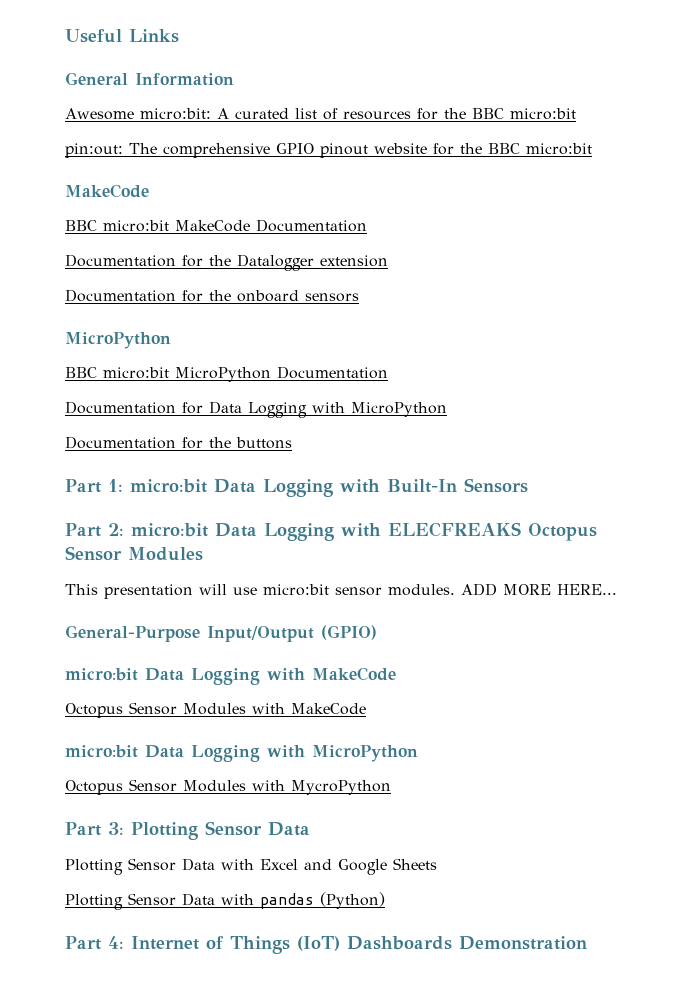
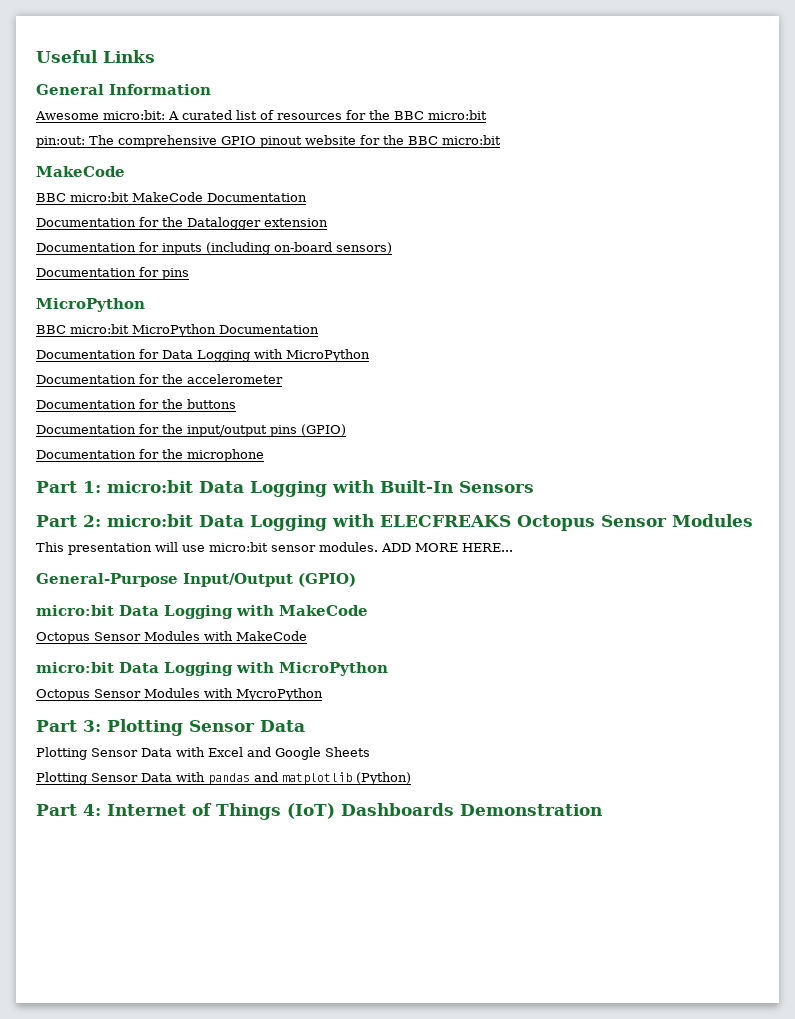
[209,290,359,302] the onboard sensors -> [162,242,392,255] [36,267,189,280] inputs (including on-board sensors) // Documentation for pins
(447, 409) none -> [36,374,283,384] // Documentation for the accelerometer
(292, 443) none -> [36,424,346,437] [36,449,264,462] // Documentation for the input/output pins (GPIO) // Documentation for the microphone
(314, 901) none -> [254,772,352,785] and matplotlib

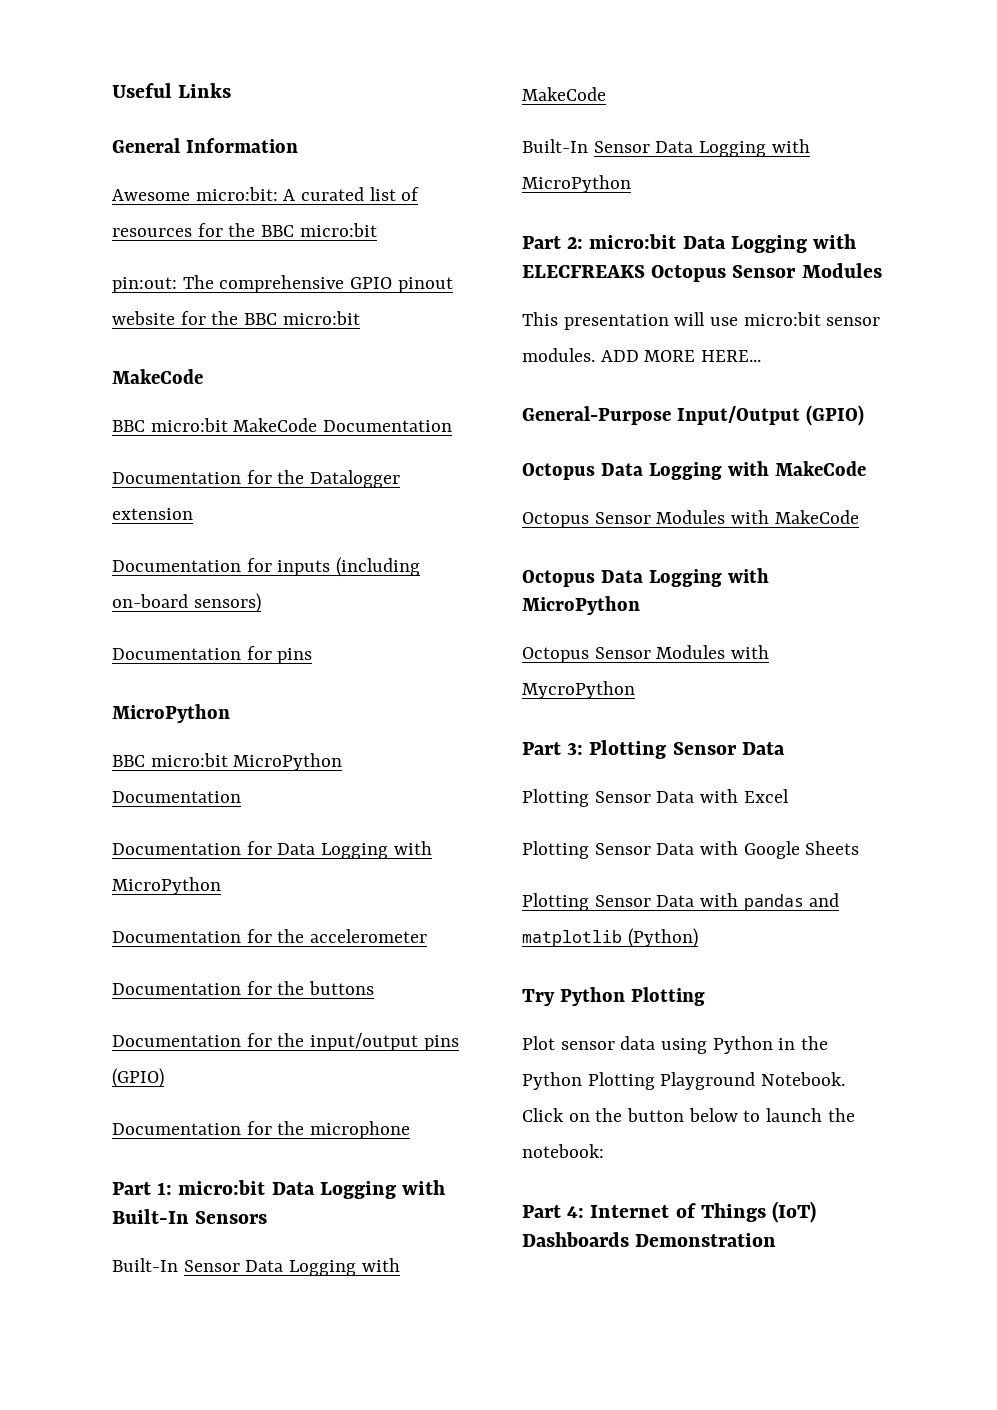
(534, 487) none -> [112,1258,400,1276] [522,87,606,101] [522,139,810,157] [522,175,631,193] // Built-In Sensor Data Logging with MakeCode // Built-In Sensor Data Logging with MicroPython
[36,605,114,616] micro:bit -> [522,463,595,480] Octopus
[36,662,114,673] micro:bit -> [522,570,595,587] Octopus
[247,747,271,757] and -> [522,841,739,859] // Plotting Sensor Data with
(411, 778) none -> [522,987,705,1006] [522,1036,829,1054] [522,1072,846,1090] [522,1108,855,1122] [522,1144,604,1158] // Try Python Plotting // Plot sensor data using Python in the Python Plotting Playground Notebook. Click on the button below to launch the notebook:

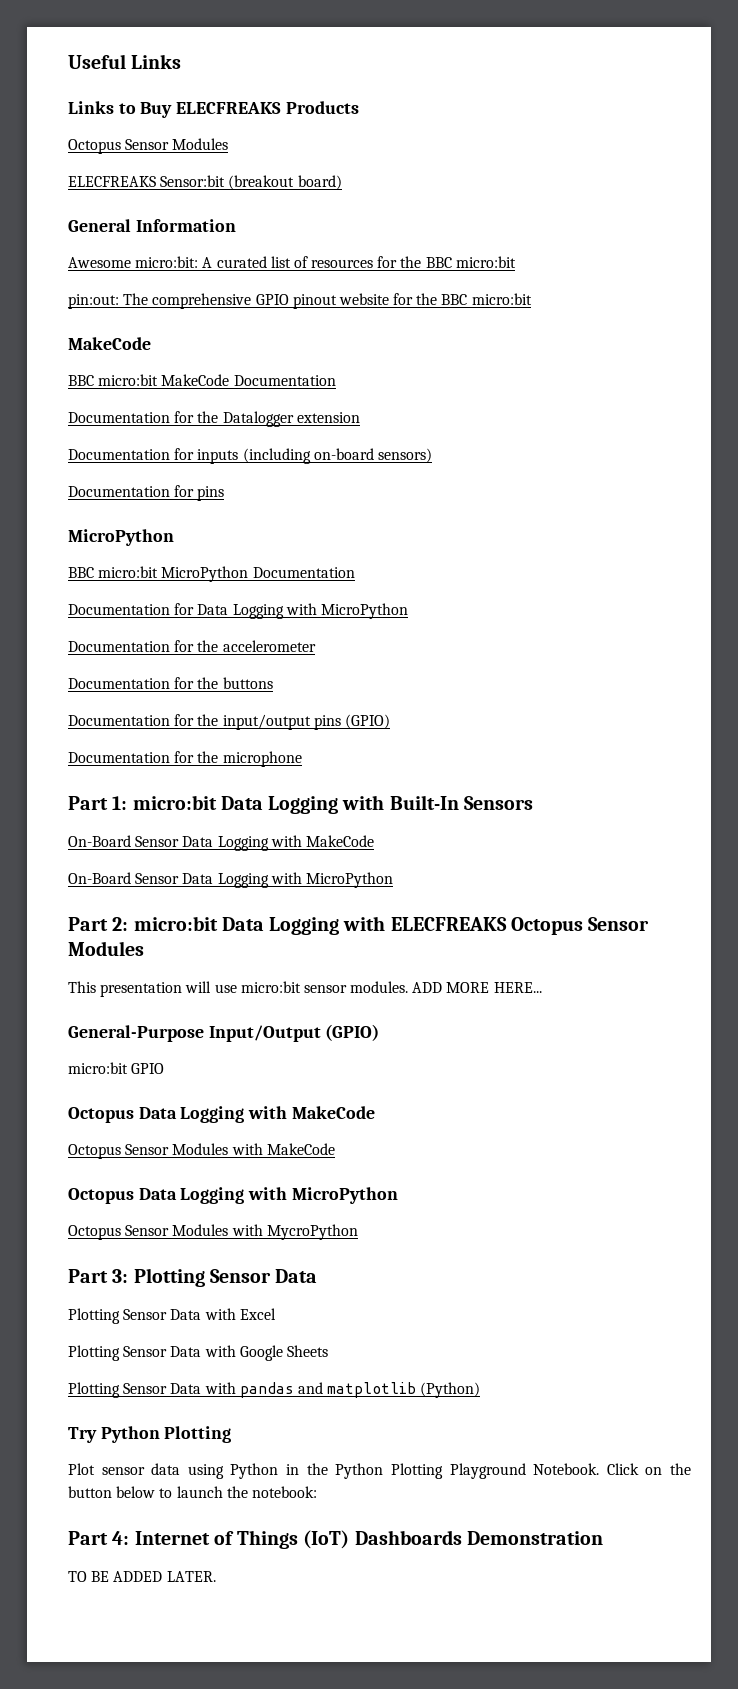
(232, 90) none -> [68,101,359,118] [68,138,229,154] [68,175,342,190] // Links to Buy ELECFREAKS Products // Octopus Sensor Modules // ELECFREAKS Sensor:bit (breakout board)
[112,1258,178,1272] Built-In -> [68,835,131,847] On-Board
[522,139,588,153] Built-In -> [68,872,131,884] On-Board
(864, 415) none -> [68,1062,165,1074] // micro:bit GPIO
(777, 1240) none -> [68,1571,216,1582] // TO BE ADDED LATER.

